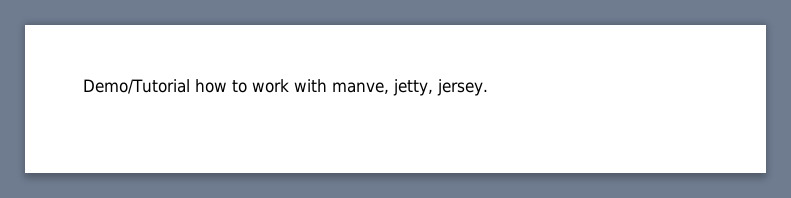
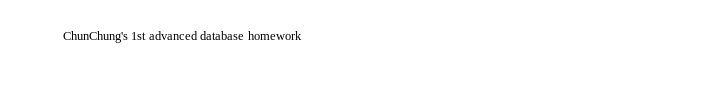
[83,79,488,96] Demo/Tutorial how to work with manve, jetty, jersey. -> [63,31,302,43] ChunChung's 1st advanced database homework

